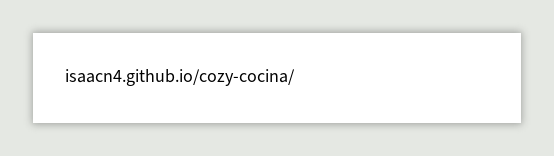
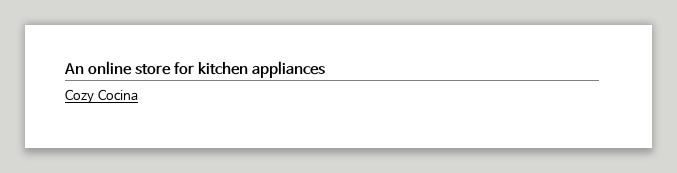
[65,69,295,86] isaacn4.github.io/cozy-cocina/ -> [64,61,325,78] [65,89,138,104] An online store for kitchen appliances // Cozy Cocina

